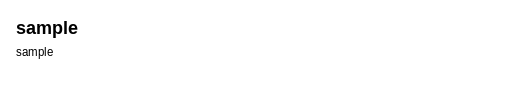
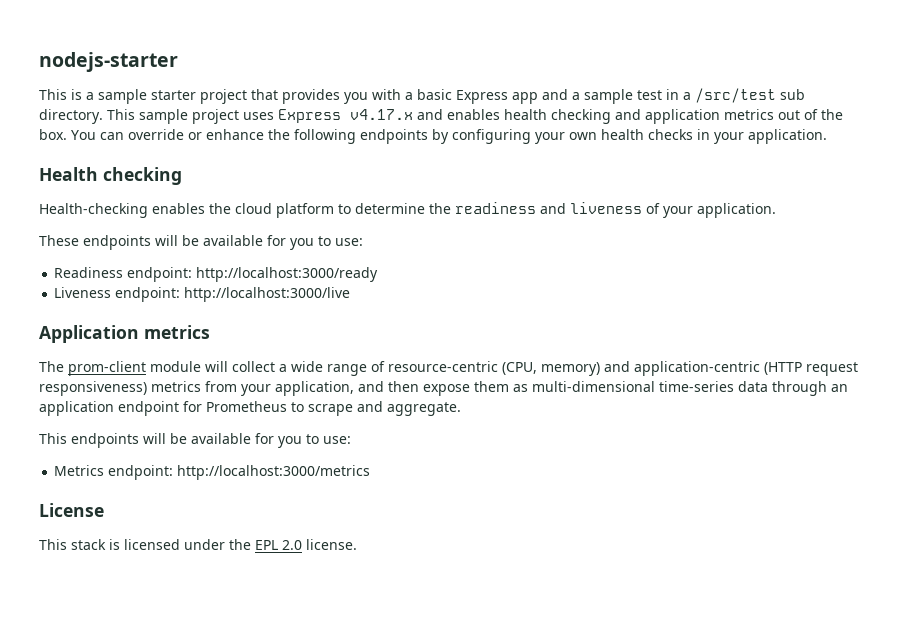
[16,21,78,38] [16,47,53,59] sample // sample -> [39,52,178,72] [39,88,805,104] [39,109,843,124] [39,129,827,144] [39,167,182,185] [39,202,776,218] [39,235,363,250] [54,267,379,282] [54,287,351,302] [39,325,210,343] [39,361,858,376] [39,381,848,396] [39,401,461,416] [39,433,351,448] [54,465,371,480] [39,503,104,517] [39,539,357,550] nodejs-starter // This is a sample starter project that provides you with a basic Express app and a sample test in a /src/test sub directory. This sample project uses Express v4.17.x and enables health checking and application metrics out of the box. You can override or enhance the following endpoints by configuring your own health checks in your application. // Health checking // Health-checking enables the cloud platform to determine the readiness and liveness of your application. // These endpoints will be available for you to use: // Readiness endpoint: http://localhost:3000/ready // Liveness endpoint: http://localhost:3000/live // Application metrics // The prom-client module will collect a wide range of resource-centric (CPU, memory) and application-centric (HTTP request responsiveness) metrics from your application, and then expose them as multi-dimensional time-series data through an application endpoint for Prometheus to scrape and aggregate. // This endpoints will be available for you to use: // Metrics endpoint: http://localhost:3000/metrics // License // This stack is licensed under the EPL 2.0 license.

